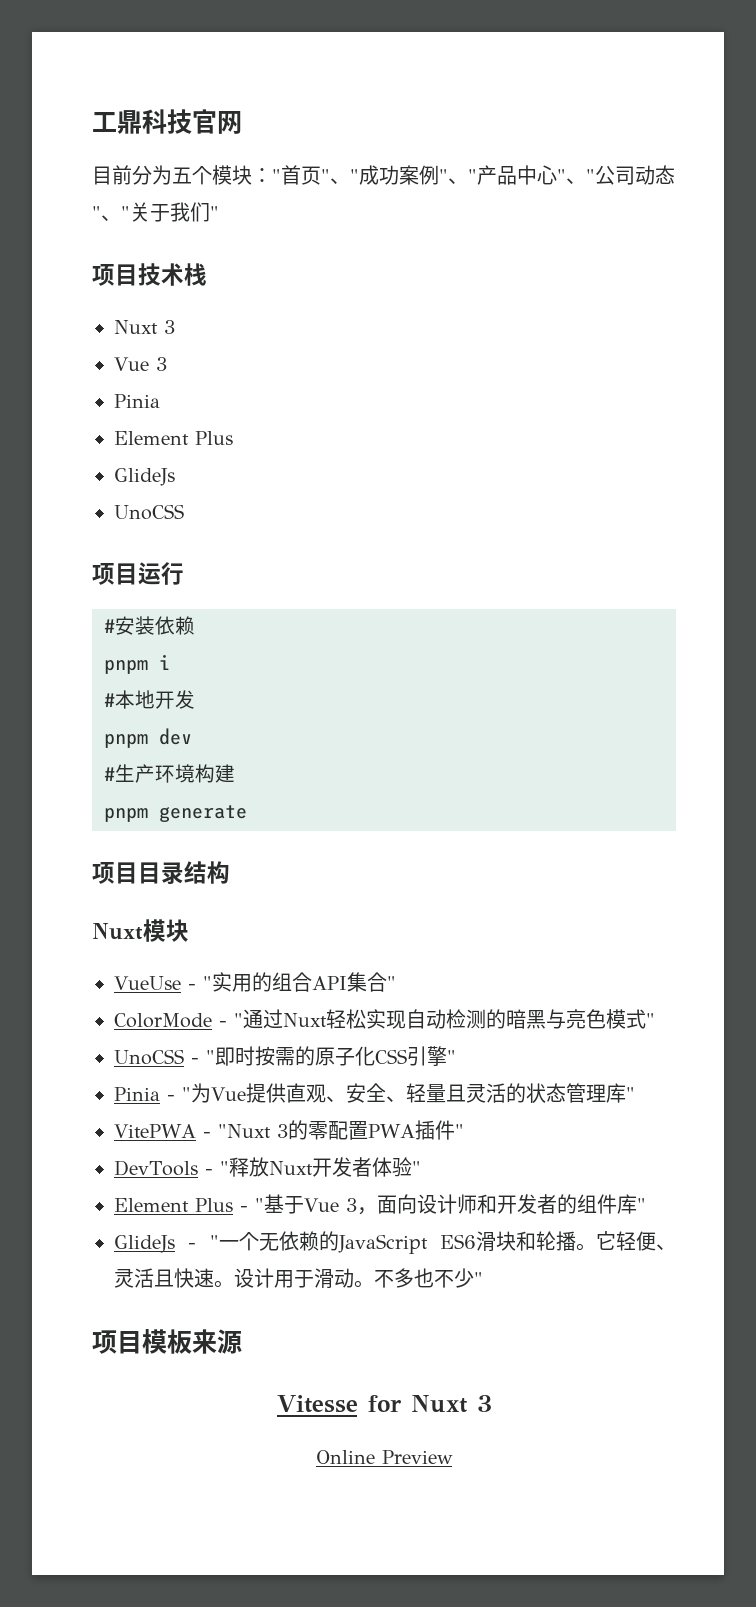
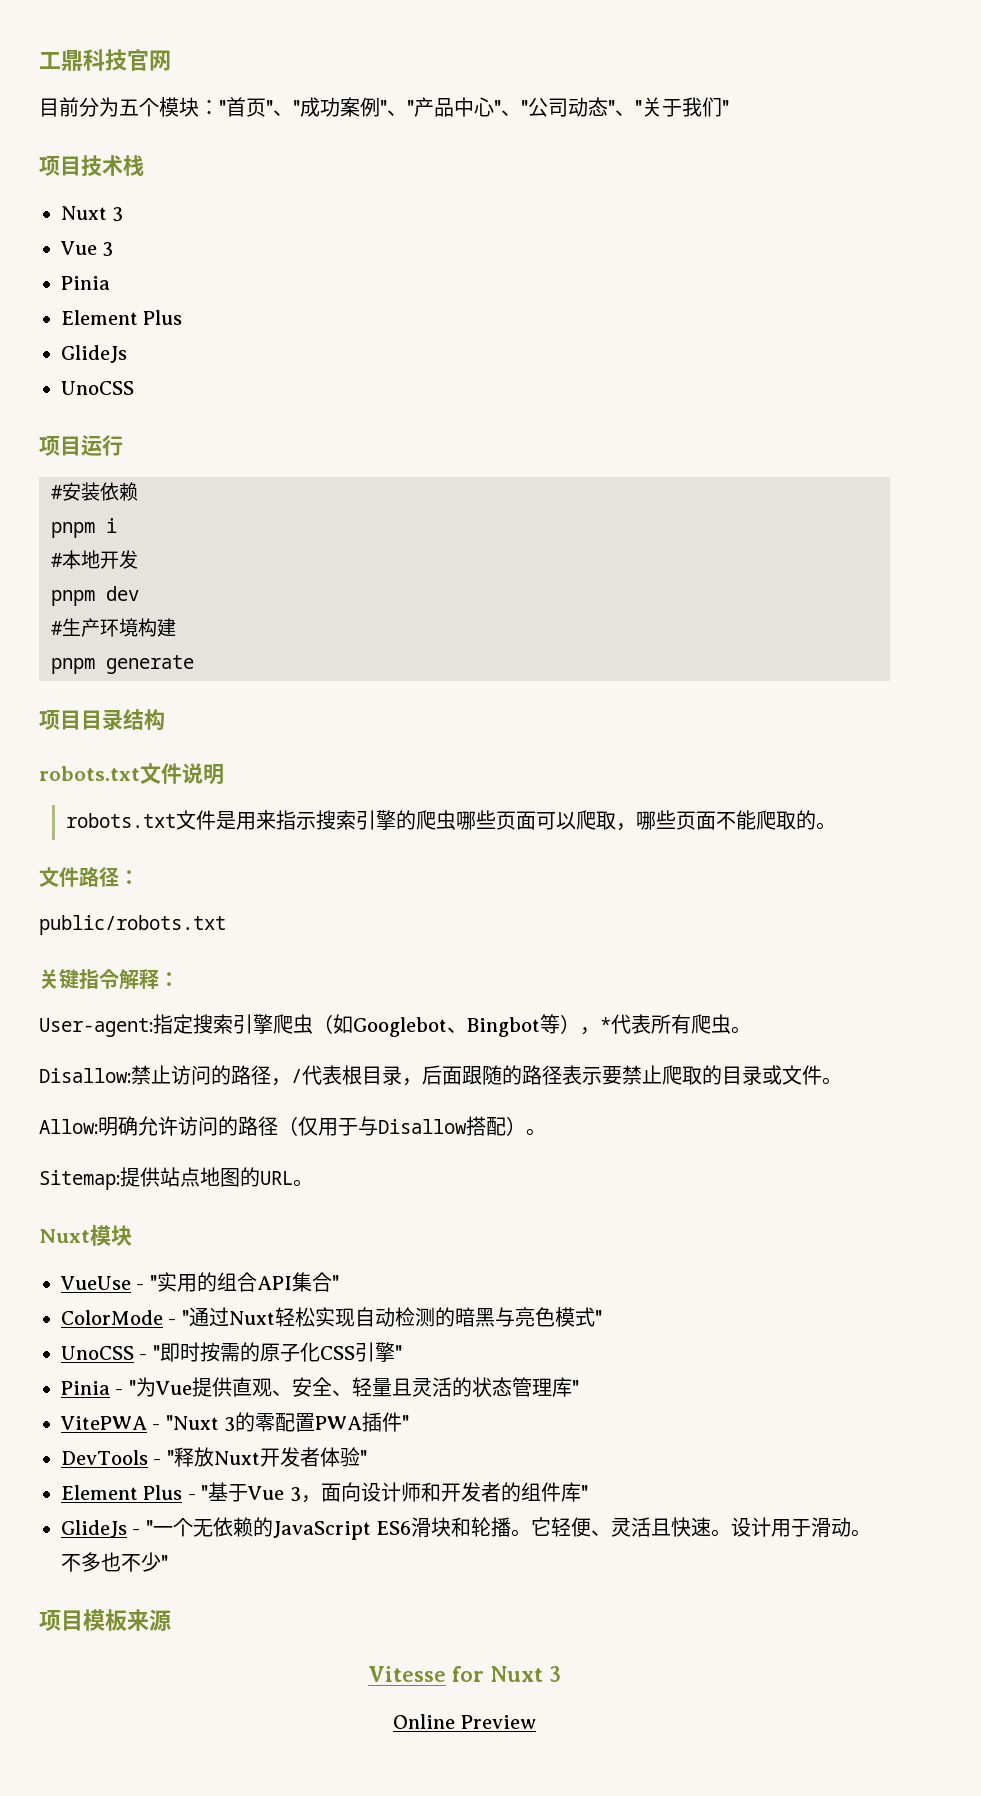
(230, 872) none -> [39,763,224,785] [66,810,837,831] [39,867,139,887] [39,915,226,935] [39,969,179,990] [39,1014,751,1037] [39,1065,842,1086] [39,1116,546,1136] [39,1167,313,1190] // robots.txt文件说明 // robots.txt文件是用来指示搜索引擎的爬虫哪些页面可以爬取，哪些页面不能爬取的。 // 文件路径： // public/robots.txt // 关键指令解释： // User-agent:指定搜索引擎爬虫（如Googlebot、Bingbot等），*代表所有爬虫。 // Disallow:禁止访问的路径，/代表根目录，后面跟随的路径表示要禁止爬取的目录或文件。 // Allow:明确允许访问的路径（仅用于与Disallow搭配）。 // Sitemap:提供站点地图的URL。

